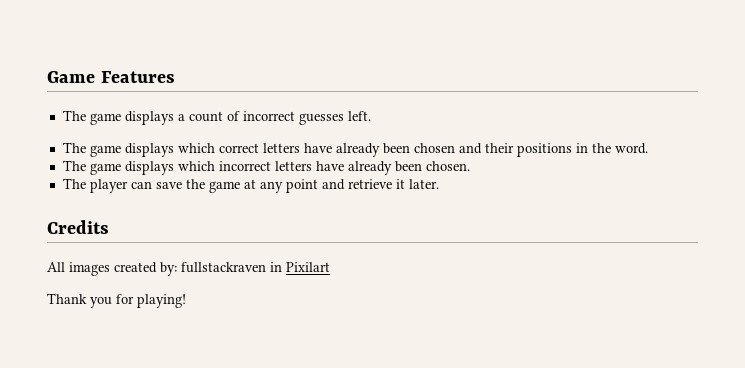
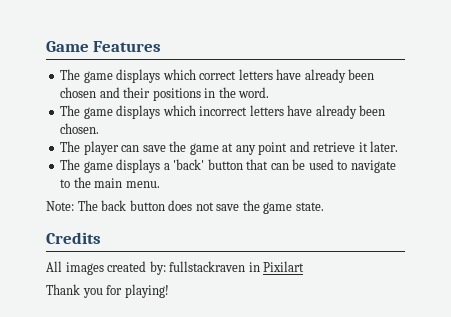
[62,110,371,125] // The game displays a count of incorrect guesses left. -> (162, 46) none
(439, 184) none -> [60,159,396,173] [60,177,160,188] [46,200,324,214] // The game displays a 'back' button that can be used to navigate to the main menu. // Note: The back button does not save the game state.

